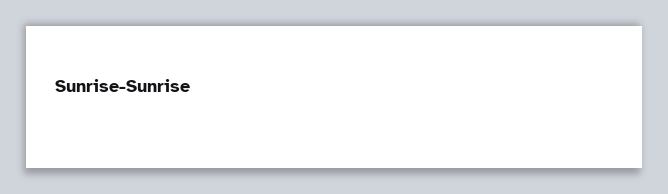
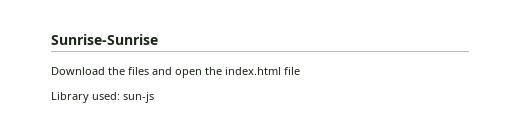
(190, 85) none -> [51,67,300,78] [51,92,154,103] // Download the files and open the index.html file // Library used: sun-js

